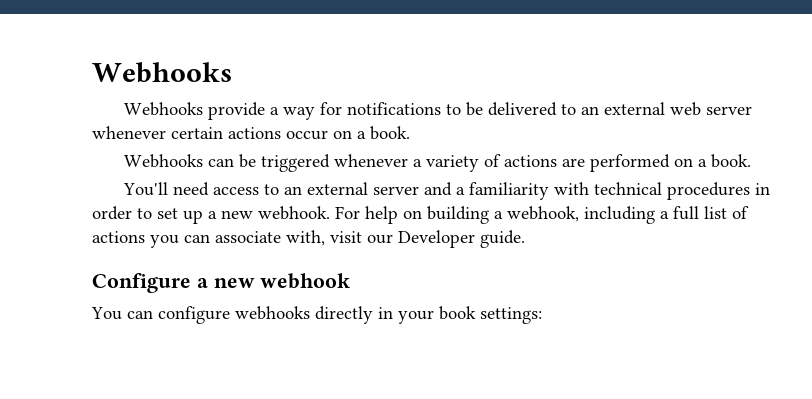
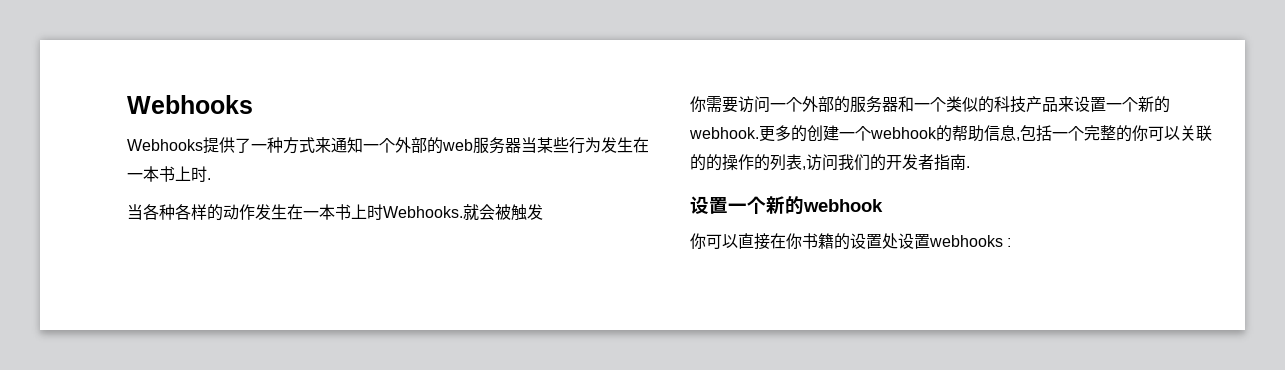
[207,102,752,120] [92,126,410,140] [123,154,751,172] [122,182,770,200] [92,206,749,224] [92,230,525,248] [92,273,351,293] [91,306,542,324] provide a way for notifications to be delivered to an external web server whenever certain actions occur on a book. // Webhooks can be triggered whenever a variety of actions are performed on a book. // You'll need access to an external server and a familiarity with technical procedures in order to set up a new webhook. For help on building a webhook, including a full list of actions you can associate with, visit our Developer guide. // Configure a new webhook // You can configure webhooks directly in your book settings: -> [203,137,649,154] [127,166,211,182] [127,204,543,221] [690,96,1170,113] [689,125,1212,142] [690,154,970,171] [690,196,883,215] [690,233,1012,250] 提供了一种方式来通知一个外部的web服务器当某些行为发生在一本书上时. // 当各种各样的动作发生在一本书上时Webhooks.就会被触发 // 你需要访问一个外部的服务器和一个类似的科技产品来设置一个新的webhook.更多的创建一个webhook的帮助信息,包括一个完整的你可以关联的的操作的列表,访问我们的开发者指南. // 设置一个新的webhook // 你可以直接在你书籍的设置处设置webhooks :

